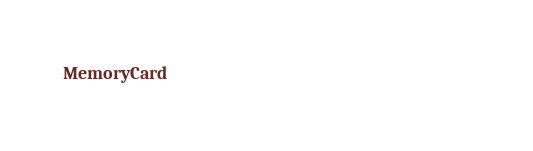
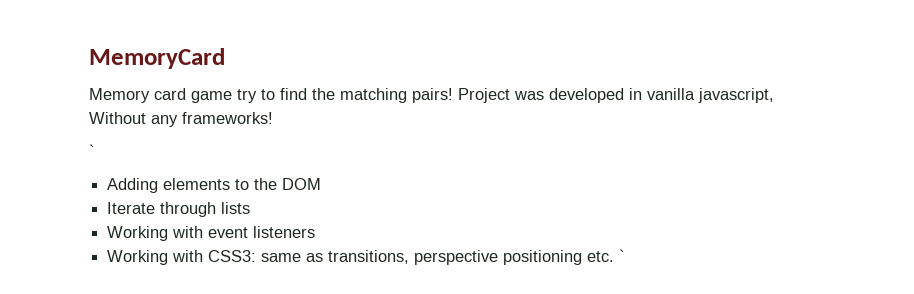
(167, 74) none -> [89,88,774,103] [89,112,273,127] [89,144,95,157] [107,178,322,193] [107,202,251,217] [107,226,316,241] [107,249,626,265] // Memory card game try to find the matching pairs! Project was developed in vanilla javascript, Without any frameworks! // ` // Adding elements to the DOM // Iterate through lists // Working with event listeners // Working with CSS3: same as transitions, perspective positioning etc. `

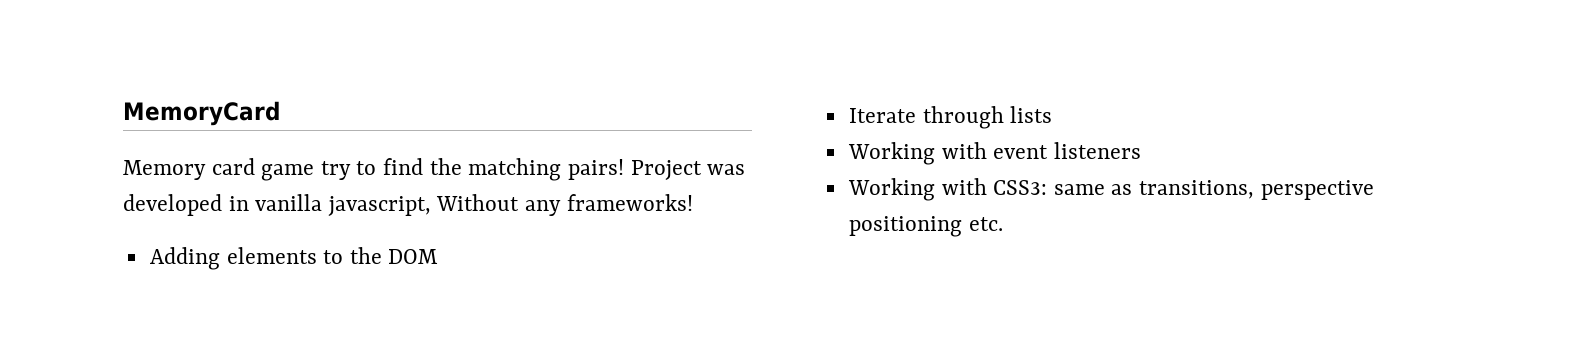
[89,144,95,157] // ` -> (693, 202) none
[619,249,626,262] ` -> (1003, 224) none

